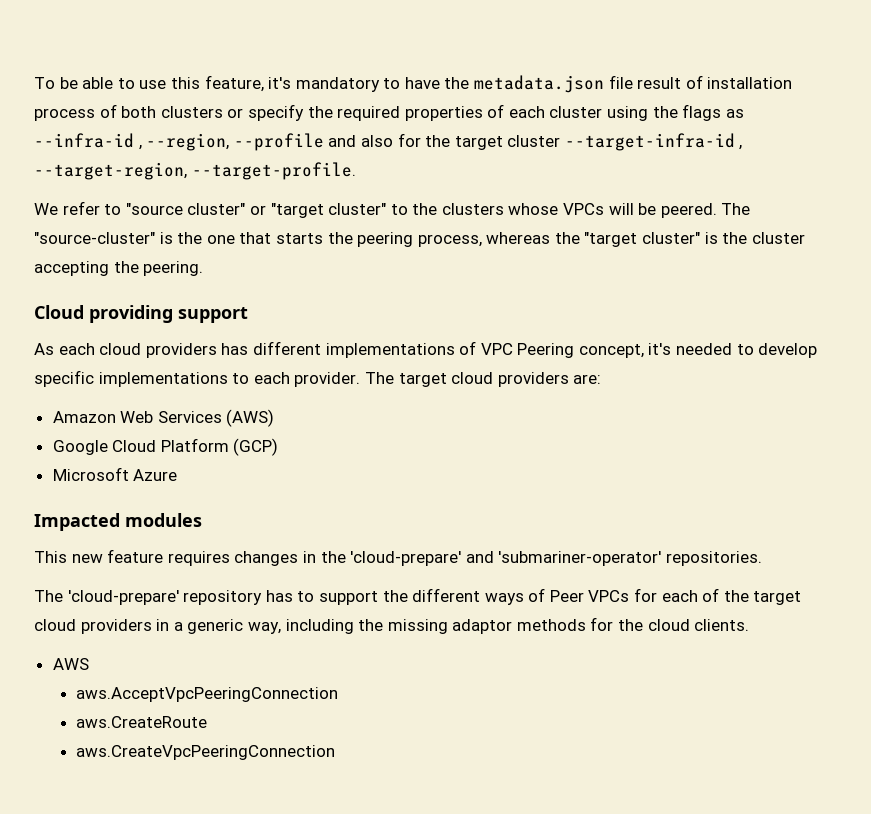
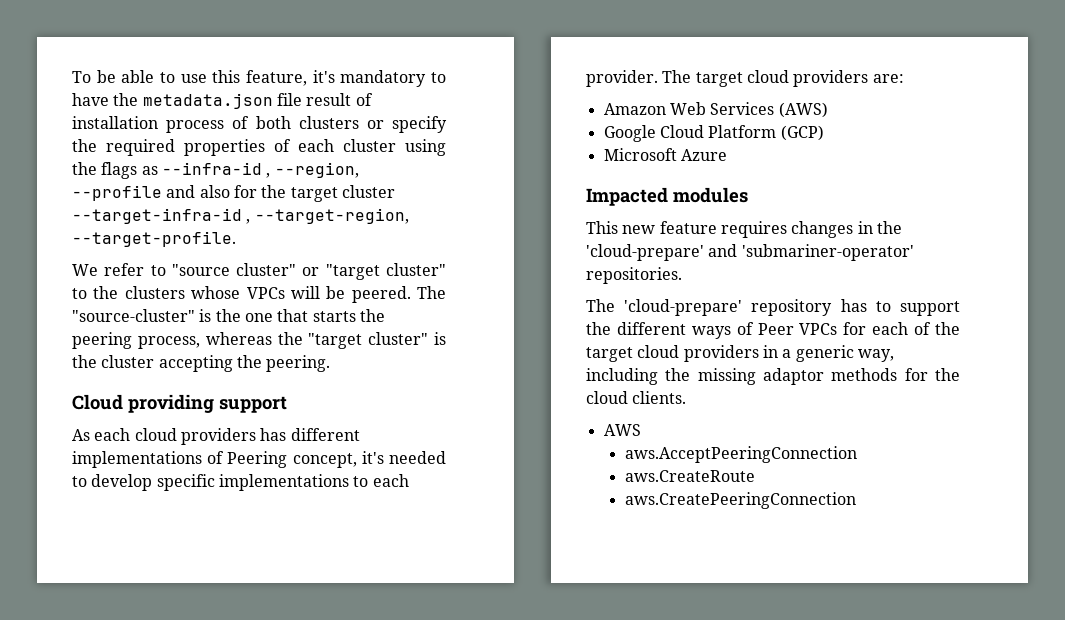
[480,343,513,355] VPC -> (225, 457) none
[76,687,339,702] aws.AcceptVpcPeeringConnection -> [624,446,857,463] aws.AcceptPeeringConnection
[76,745,336,760] aws.CreateVpcPeeringConnection -> [624,492,856,509] aws.CreatePeeringConnection

